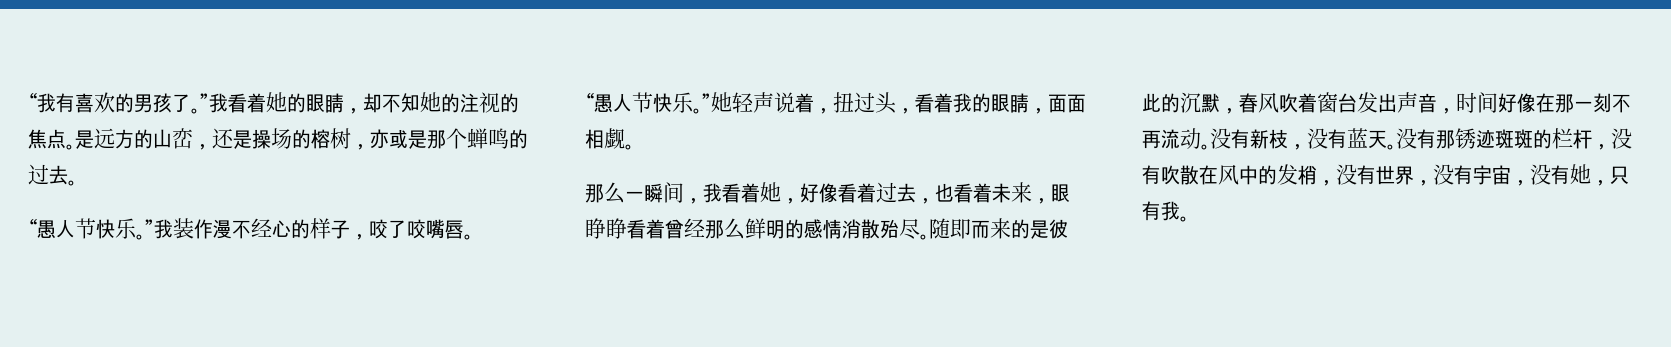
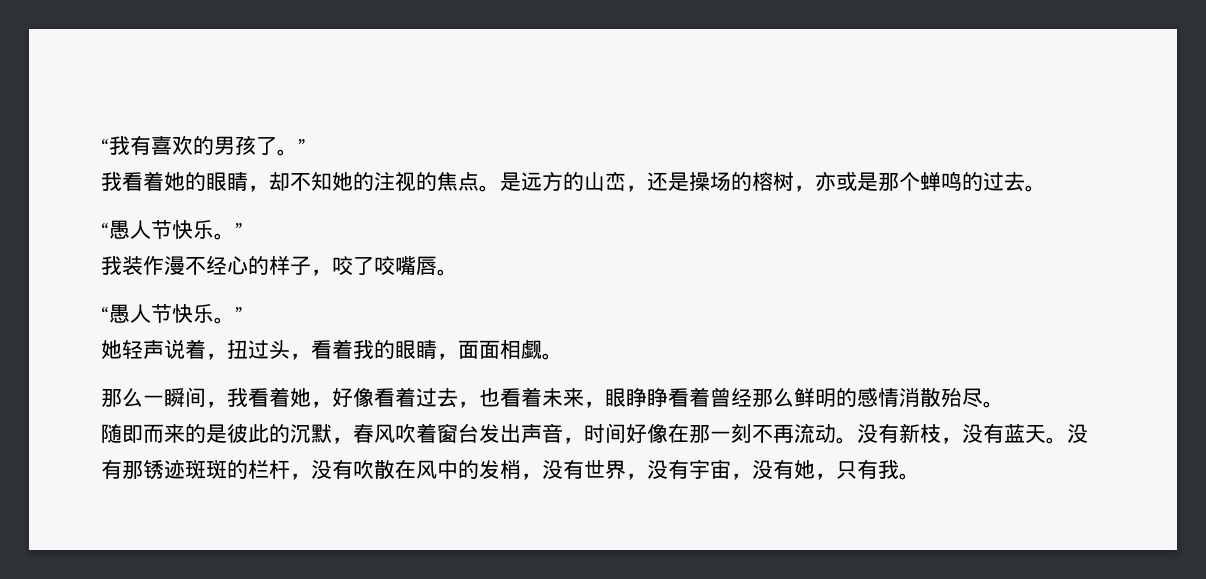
(209, 101) none -> (306, 146) //
(154, 227) none -> (243, 230) //
(711, 101) none -> (243, 314) //
(929, 237) none -> (1004, 404) //

